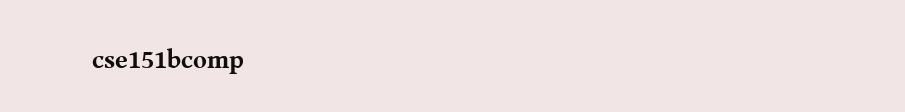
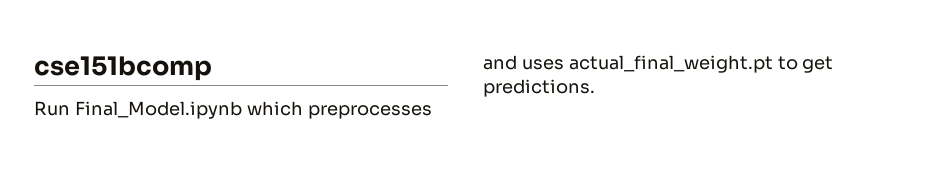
(244, 61) none -> [34,101,432,119] [483,55,834,73] [483,79,595,97] // Run Final_Model.ipynb which preprocesses and uses actual_final_weight.pt to get predictions.

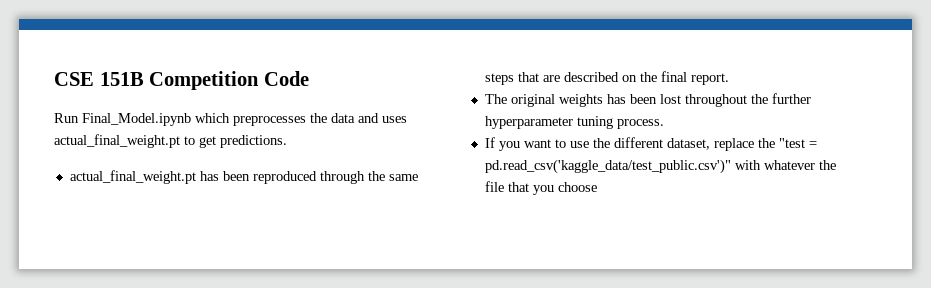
[34,56,212,81] cse151bcomp -> [54,71,309,90] CSE 151B Competition Code
(432, 112) none -> [310,113,355,123] the data
(595, 88) none -> [69,170,418,184] [484,71,729,85] [484,93,811,107] [484,116,664,129] [484,137,817,151] [484,159,836,174] [484,181,597,195] // actual_final_weight.pt has been reproduced through the same steps that are described on the final report. // The original weights has been lost throughout the further hyperparameter tuning process. // If you want to use the different dataset, replace the "test = pd.read_csv('kaggle_data/test_public.csv')" with whatever the file that you choose

